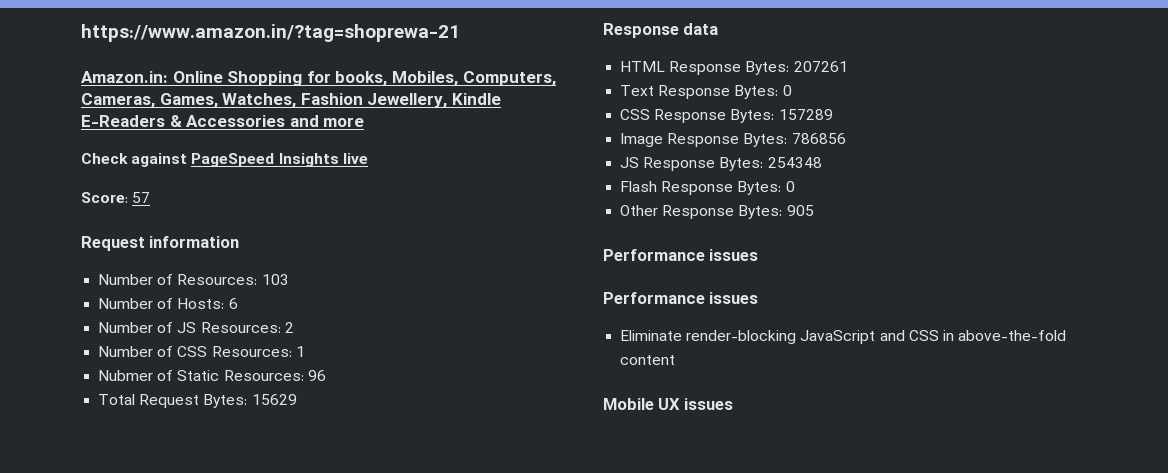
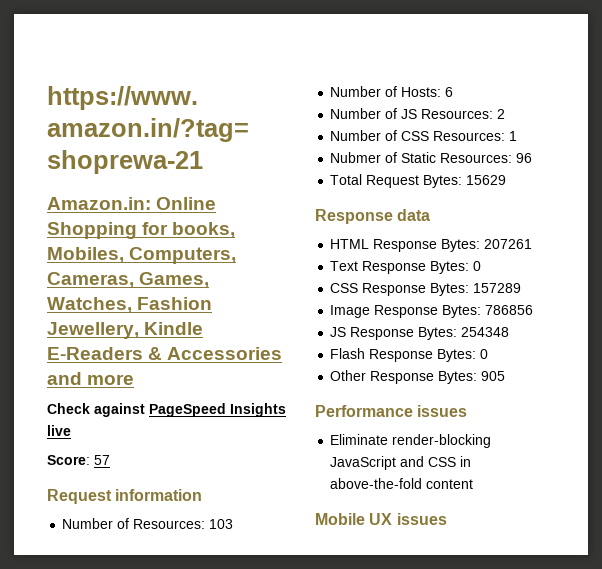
[603,292,759,304] // Performance issues -> (468, 411) none

